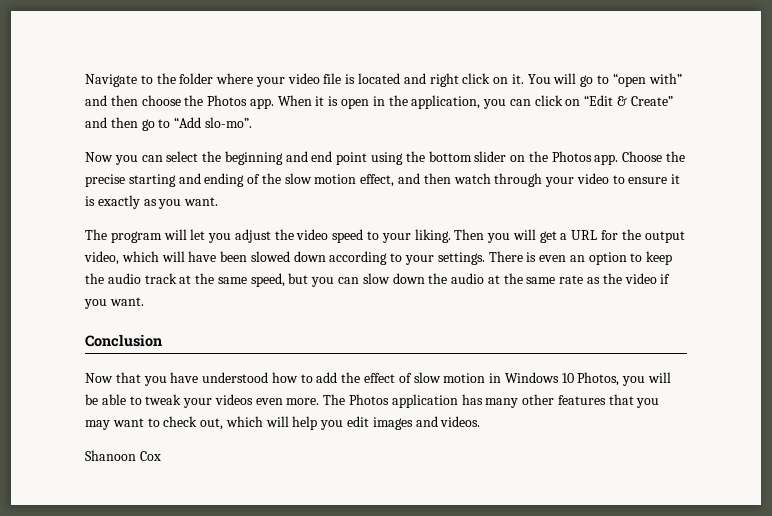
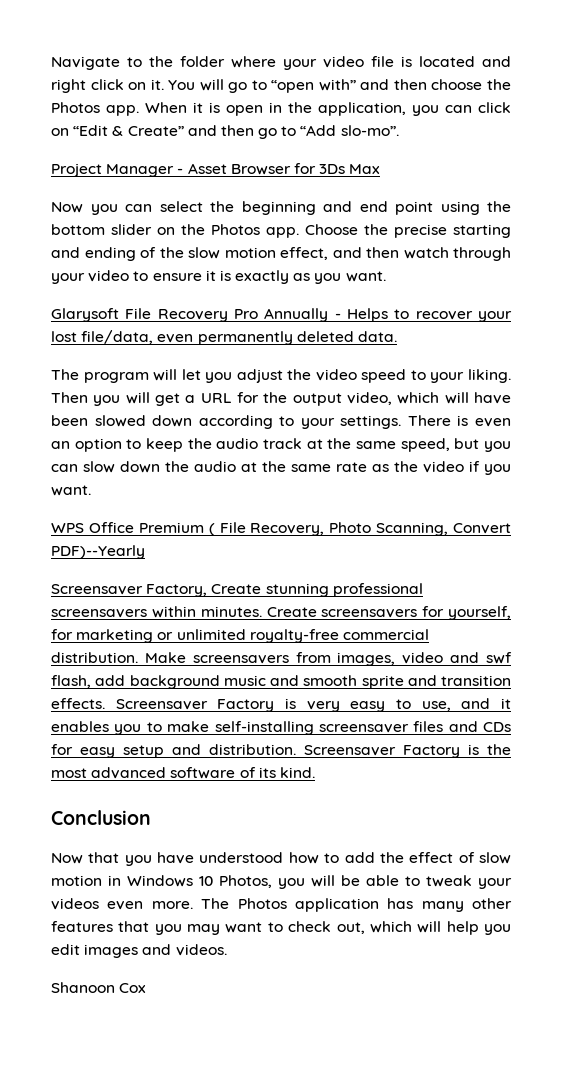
(252, 122) none -> [51,163,381,177] // Project Manager - Asset Browser for 3Ds Max
(219, 201) none -> [51,308,512,322] [51,330,397,345] // Glarysoft File Recovery Pro Annually - Helps to recover your lost file/data, even permanently deleted data.
(144, 301) none -> [51,522,511,536] [51,545,145,559] [51,583,423,597] [51,606,511,620] [51,629,429,643] [51,652,512,666] [51,675,511,689] [51,698,512,712] [51,721,511,735] [51,744,511,758] [51,767,315,779] // WPS Office Premium ( File Recovery, Photo Scanning, Convert PDF)--Yearly // Screensaver Factory, Create stunning professional screensavers within minutes. Create screensavers for yourself, for marketing or unlimited royalty-free commercial distribution. Make screensavers from images, video and swf flash, add background music and smooth sprite and transition effects. Screensaver Factory is very easy to use, and it enables you to make self-installing screensaver files and CDs for easy setup and distribution. Screensaver Factory is the most advanced software of its kind.

